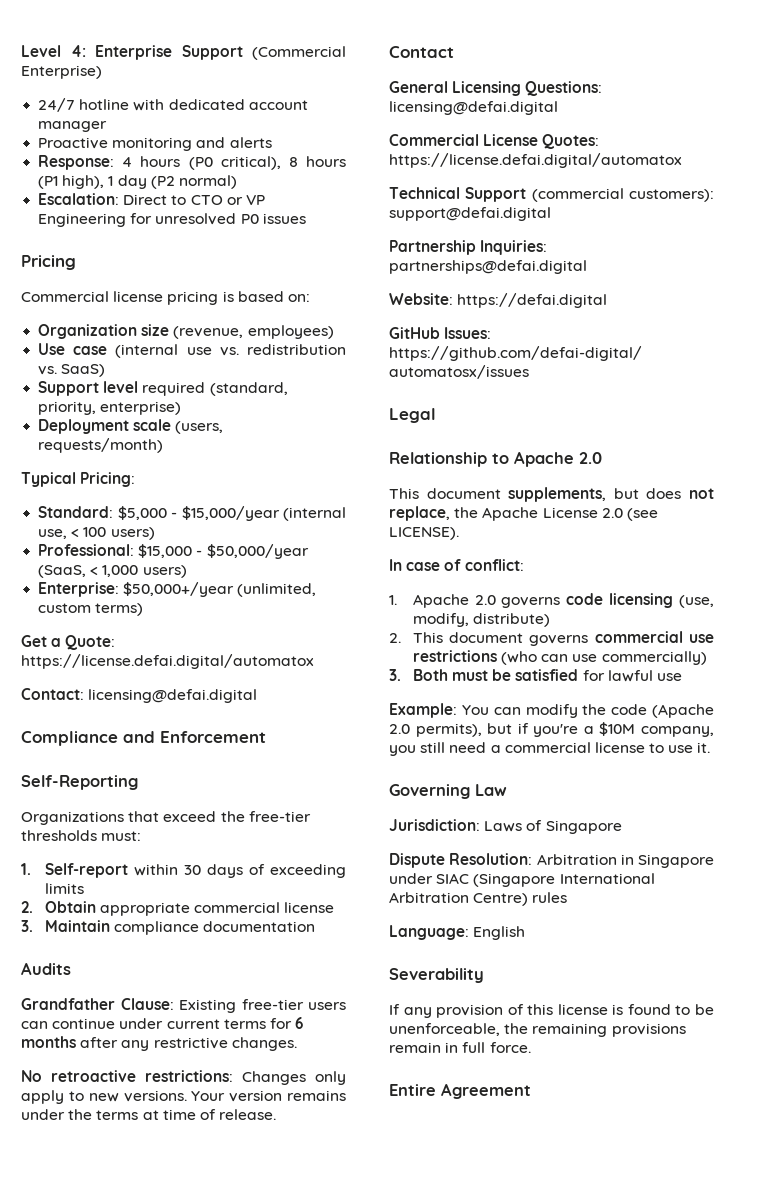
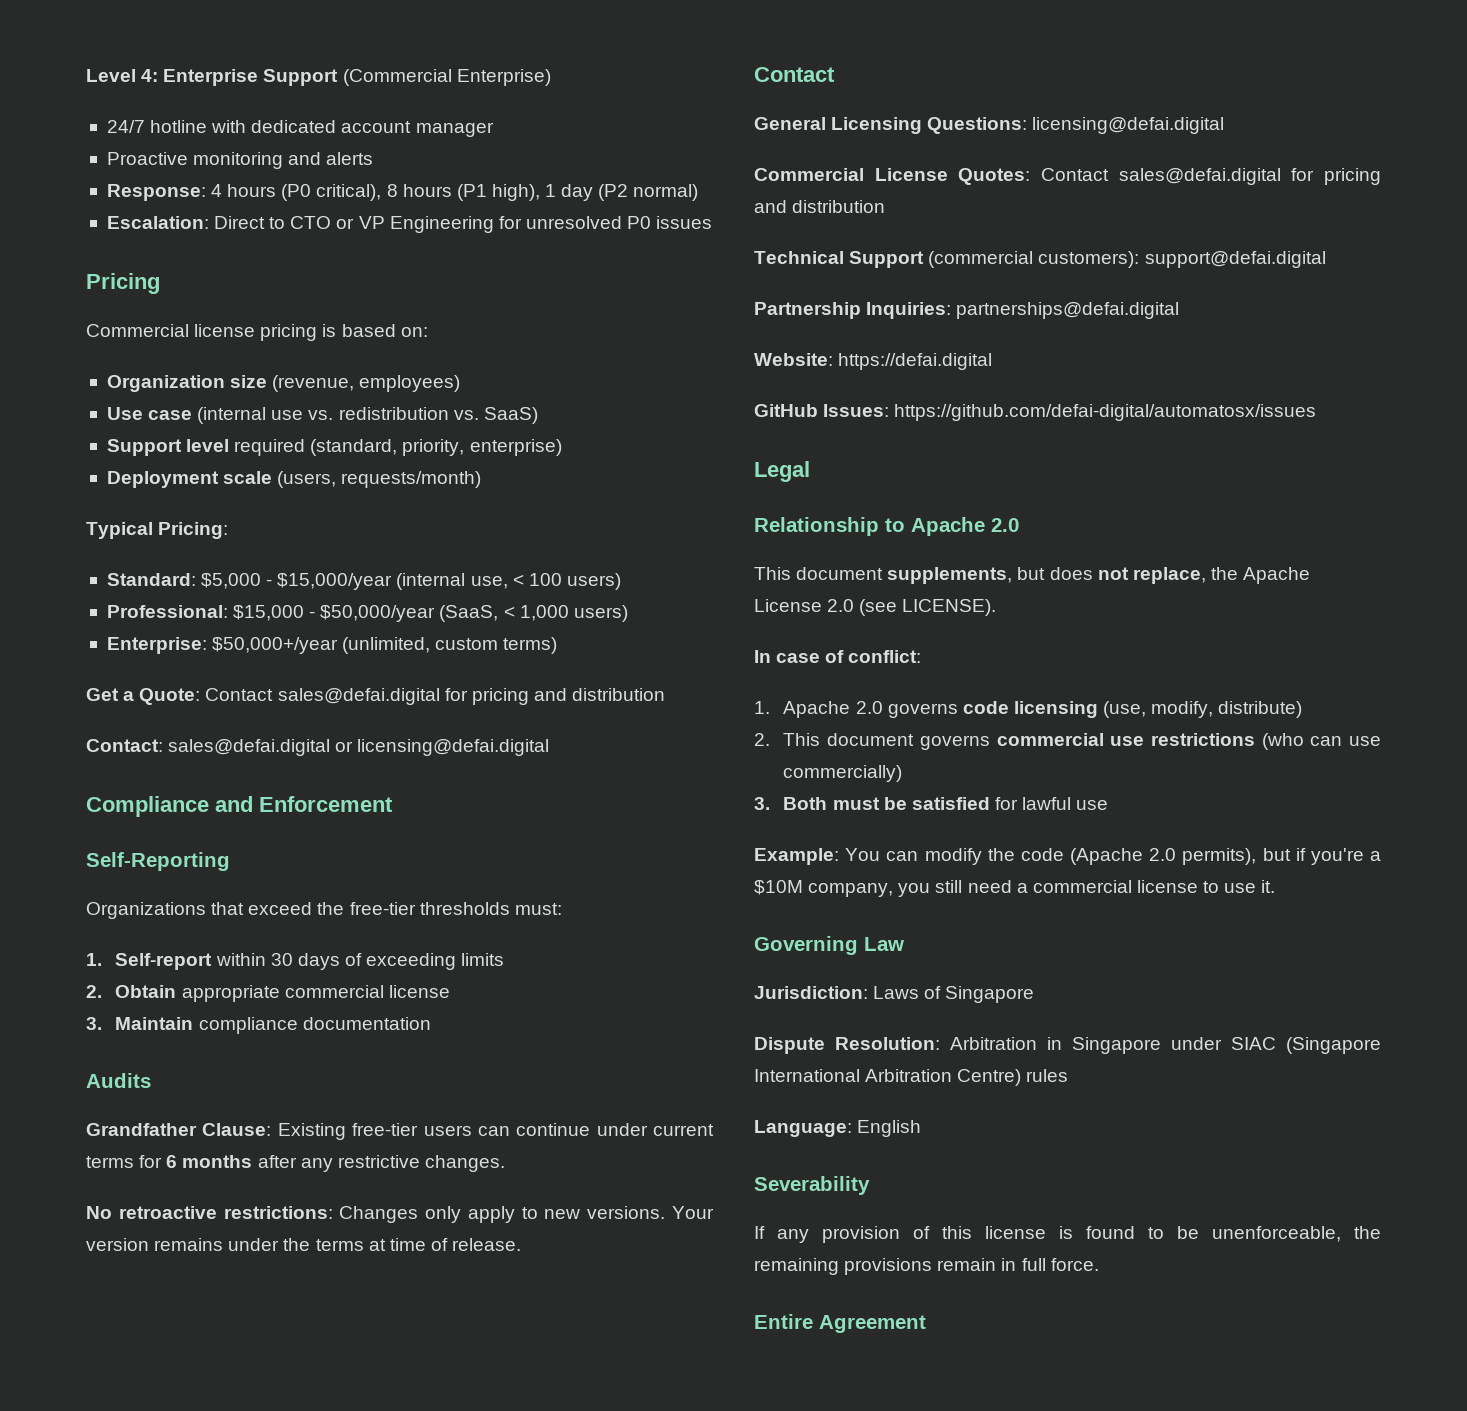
[21,654,314,669] https://license.defai.digital/automatox -> [205,688,666,705] Contact sales@defai.digital for pricing and distribution
(84, 694) none -> [168,739,354,756] sales@defai.digital or
[389,153,682,168] https://license.defai.digital/automatox -> [1041,168,1381,185] [754,200,886,213] Contact sales@defai.digital for pricing and distribution

